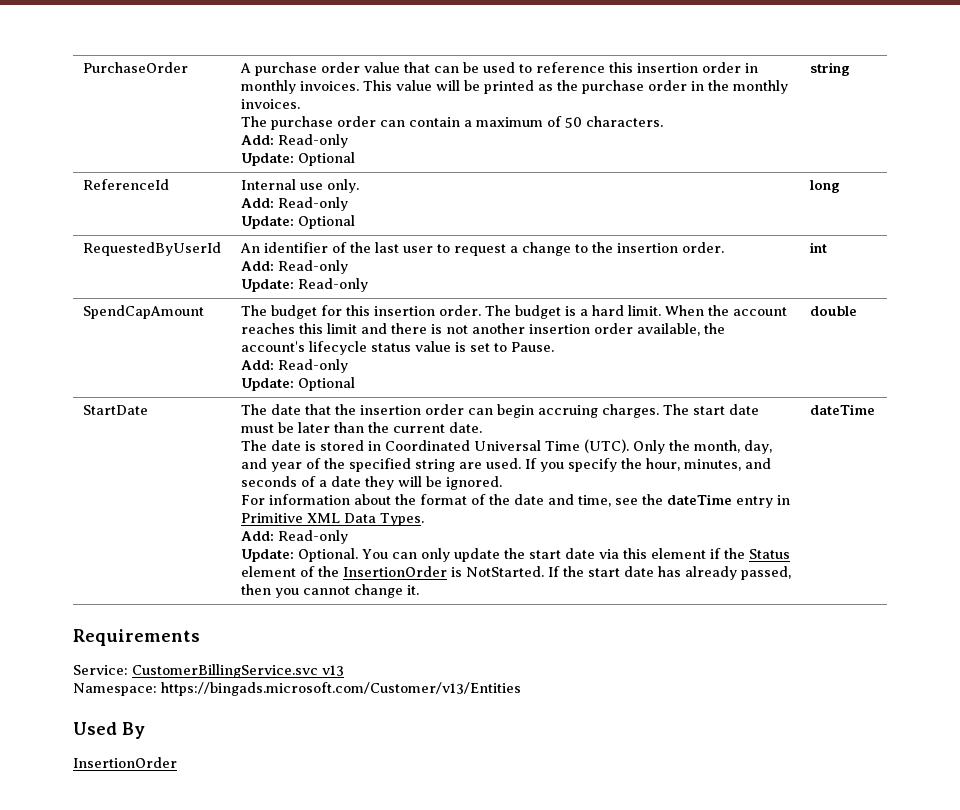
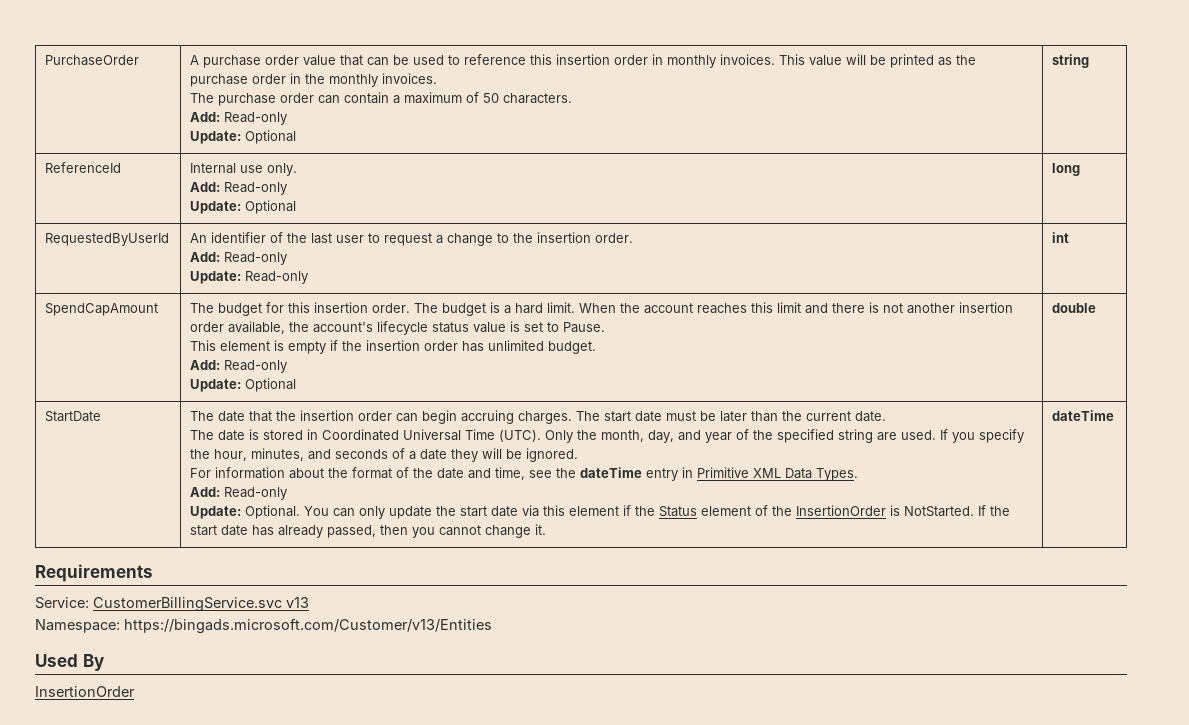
(554, 347) none -> [190,340,597,354] // This element is empty if the insertion order has unlimited budget.

